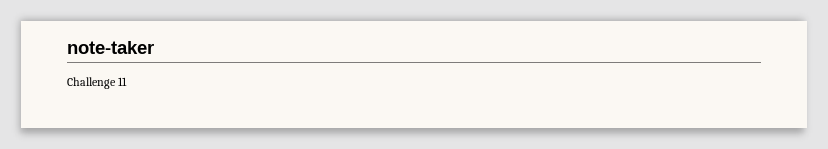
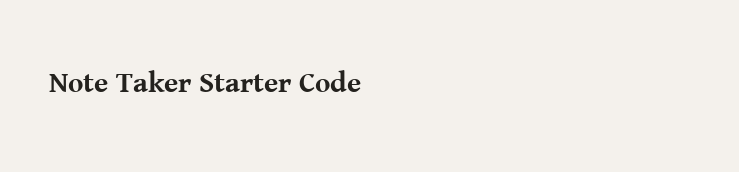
[67,41,154,54] [67,77,128,89] note-taker // Challenge 11 -> [49,70,361,92] Note Taker Starter Code

